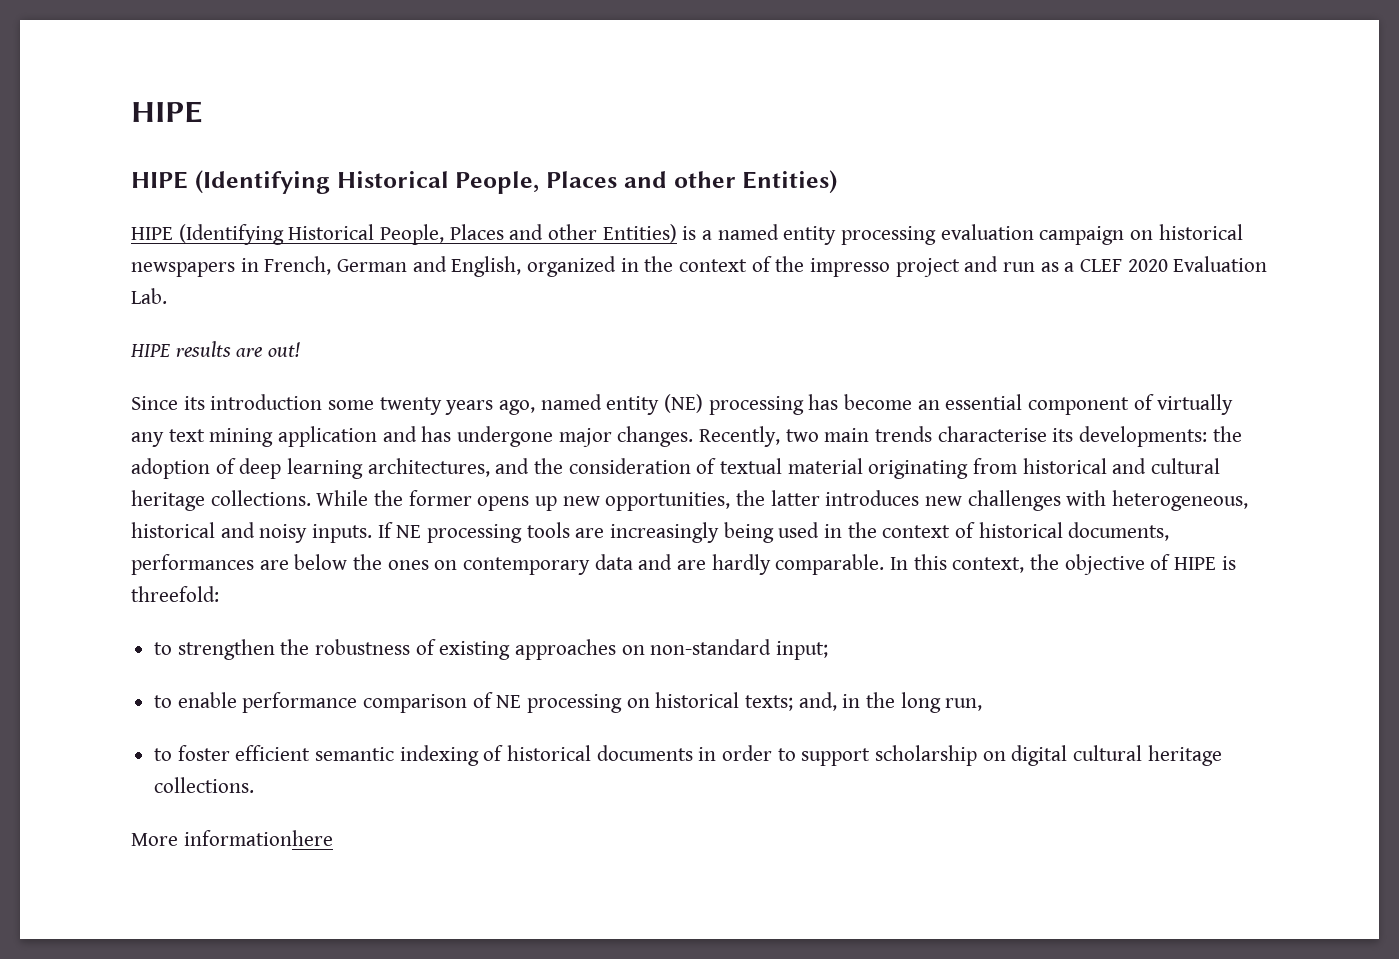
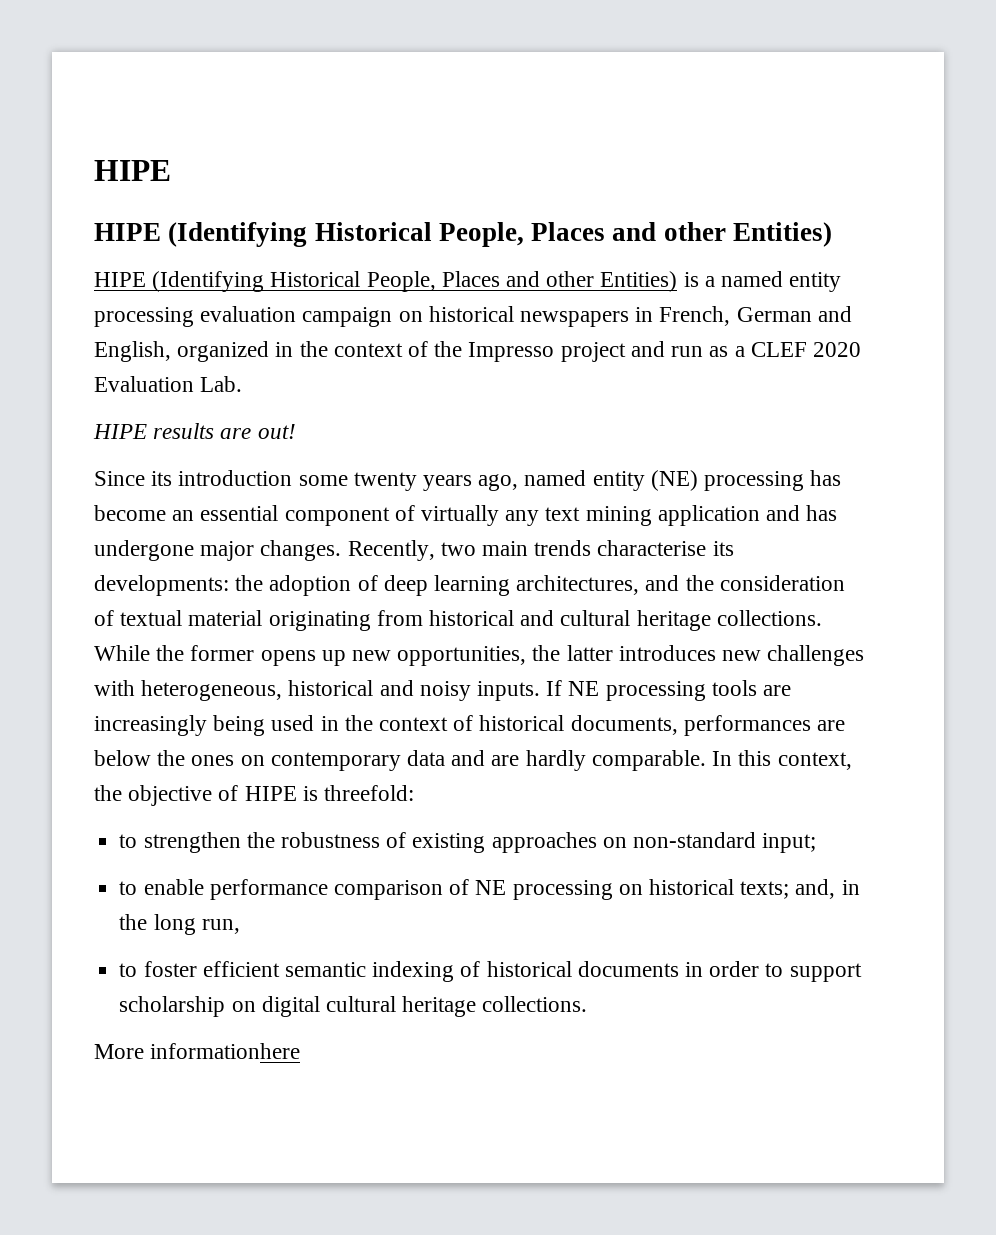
[810,258,891,277] impresso -> [468,342,555,362] Impresso

